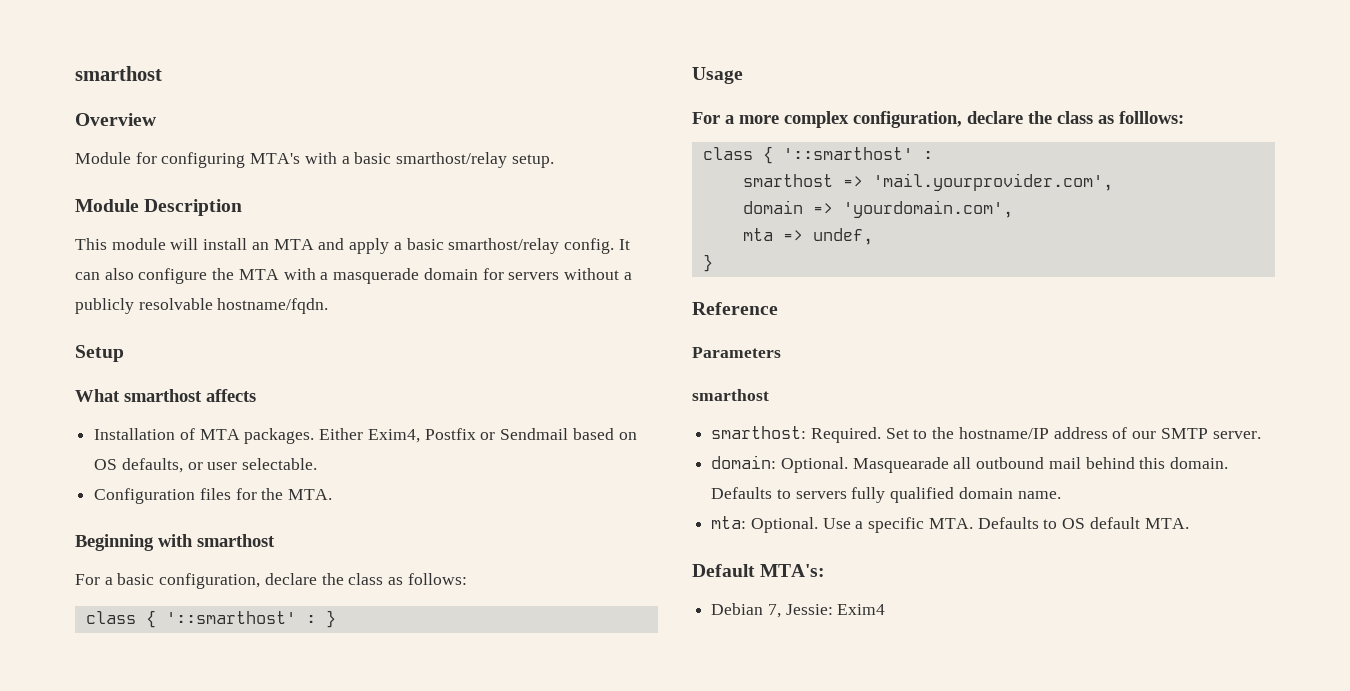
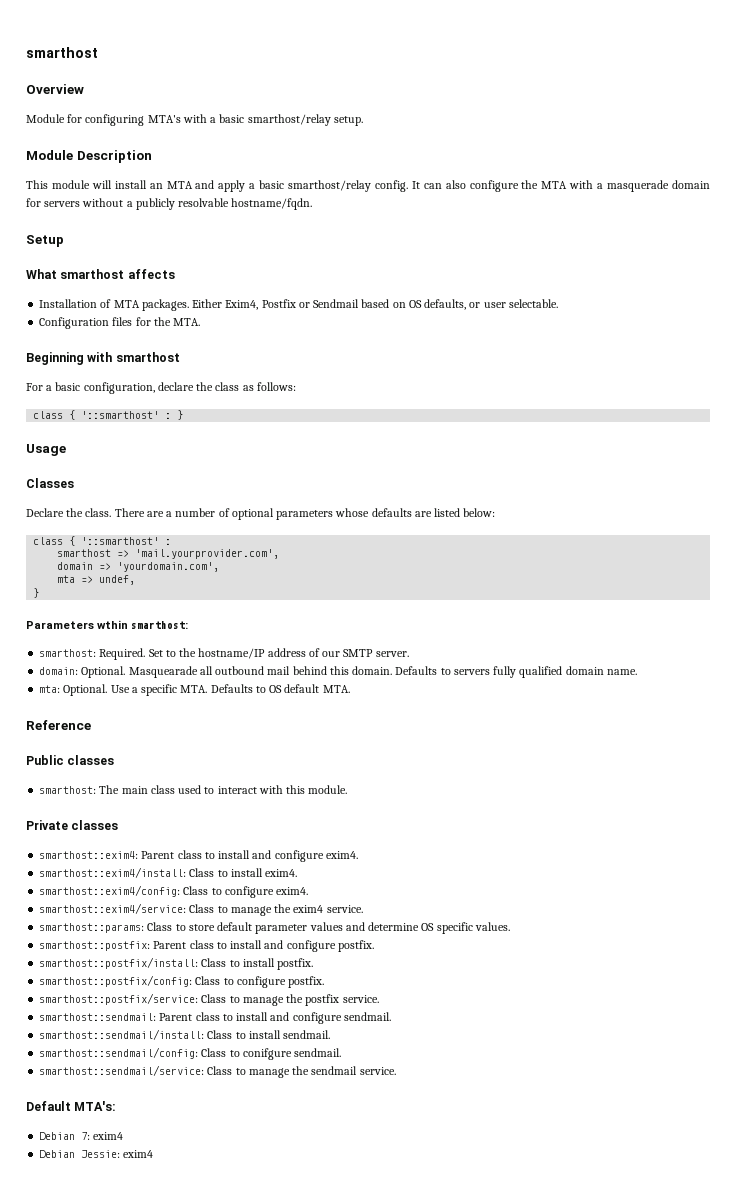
[692,111,1184,128] For a more complex configuration, declare the class as folllows: -> [26,478,74,488] [26,508,496,520] Classes // Declare the class. There are a number of optional parameters whose defaults are listed below:
[692,302,778,315] // Reference -> (40, 593) none
[692,389,769,401] // smarthost -> [97,620,189,629] wthin smarthost:
[692,564,826,577] [711,603,886,618] Default MTA's: // Debian 7, Jessie: Exim4 -> [26,720,91,730] [26,755,115,765] [39,785,348,794] [26,820,119,830] [39,850,358,862] [39,867,298,878] [39,885,309,898] [39,903,363,916] [39,922,510,934] [39,940,374,952] [39,957,314,970] [39,975,325,988] [39,993,379,1006] [39,1012,391,1024] [39,1029,331,1040] [39,1047,342,1060] [39,1065,396,1078] [26,1101,117,1111] [39,1132,124,1140] [39,1150,154,1158] Reference // Public classes // smarthost: The main class used to interact with this module. // Private classes // smarthost::exim4: Parent class to install and configure exim4. // smarthost::exim4/install: Class to install exim4. // smarthost::exim4/config: Class to configure exim4. // smarthost::exim4/service: Class to manage the exim4 service. // smarthost::params: Class to store default parameter values and determine OS specific values. // smarthost::postfix: Parent class to install and configure postfix. // smarthost::postfix/install: Class to install postfix. // smarthost::postfix/config: Class to configure postfix. // smarthost::postfix/service: Class to manage the postfix service. // smarthost::sendmail: Parent class to install and configure sendmail. // smarthost::sendmail/install: Class to install sendmail. // smarthost::sendmail/config: Class to conifgure sendmail. // smarthost::sendmail/service: Class to manage the sendmail service. // Default MTA's: // Debian 7: exim4 // Debian Jessie: exim4

